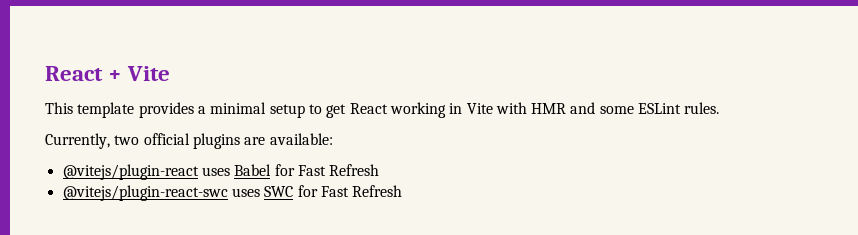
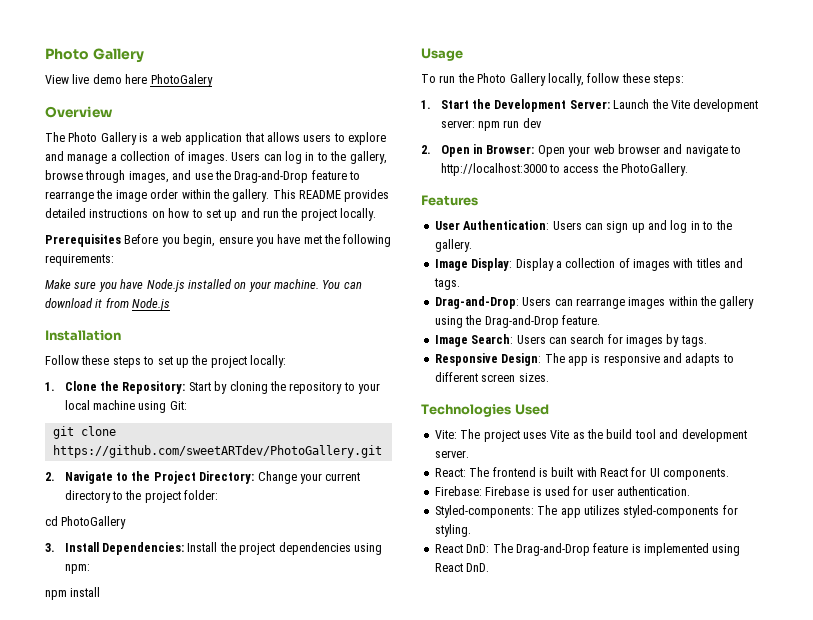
[45,66,171,81] [45,102,720,118] [45,133,333,149] [62,164,380,180] [62,185,403,201] React + Vite // This template provides a minimal setup to get React working in Vite with HMR and some ESLint rules. // Currently, two official plugins are available: // @vitejs/plugin-react uses Babel for Fast Refresh // @vitejs/plugin-react-swc uses SWC for Fast Refresh -> [45,48,144,63] [45,74,213,87] [45,106,113,118] [45,132,387,145] [45,151,387,164] [45,170,360,183] [45,189,390,202] [45,208,377,221] [45,234,392,247] [45,254,114,266] [45,279,362,292] [45,298,171,311] [45,330,121,341] [45,355,286,368] [45,381,381,394] [64,400,187,413] [52,426,116,439] [52,445,382,458] [45,471,361,484] [64,490,219,503] [45,516,127,529] [45,542,382,555] [64,564,90,574] [45,587,101,600] [421,48,463,61] [421,73,684,86] [421,99,759,112] [440,118,542,131] [421,144,742,157] [440,163,689,176] [421,195,478,206] [434,220,732,233] [434,239,472,252] [434,258,744,271] [433,278,460,290] [434,296,755,309] [434,315,600,328] [434,334,707,347] [434,353,734,366] [434,372,549,382] [421,404,549,417] [434,429,747,442] [434,450,469,458] [434,467,730,480] [434,486,690,496] [434,505,738,518] [434,524,471,537] [434,543,741,556] [434,563,490,572] Photo Gallery // View live demo here PhotoGalery // Overview // The Photo Gallery is a web application that allows users to explore and manage a collection of images. Users can log in to the gallery, browse through images, and use the Drag-and-Drop feature to rearrange the image order within the gallery. This README provides detailed instructions on how to set up and run the project locally. // Prerequisites Before you begin, ensure you have met the following requirements: // Make sure you have Node.js installed on your machine. You can download it from Node.js // Installation // Follow these steps to set up the project locally: // 1. Clone the Repository: Start by cloning the repository to your local machine using Git: // git clone https://github.com/sweetARTdev/PhotoGallery.git // 2. Navigate to the Project Directory: Change your current directory to the project folder: // cd PhotoGallery // 3. Install Dependencies: Install the project dependencies using npm: // npm install // Usage // To run the Photo Gallery locally, follow these steps: // 1. Start the Development Server: Launch the Vite development server: npm run dev // 2. Open in Browser: Open your web browser and navigate to http://localhost:3000 to access the PhotoGallery. // Features // User Authentication: Users can sign up and log in to the gallery. // Image Display: Display a collection of images with titles and tags. // Drag-and-Drop: Users can rearrange images within the gallery using the Drag-and-Drop feature. // Image Search: Users can search for images by tags. // Responsive Design: The app is responsive and adapts to different screen sizes. // Technologies Used // Vite: The project uses Vite as the build tool and development server. // React: The frontend is built with React for UI components. // Firebase: Firebase is used for user authentication. // Styled-components: The app utilizes styled-components for styling. // React DnD: The Drag-and-Drop feature is implemented using React DnD.

